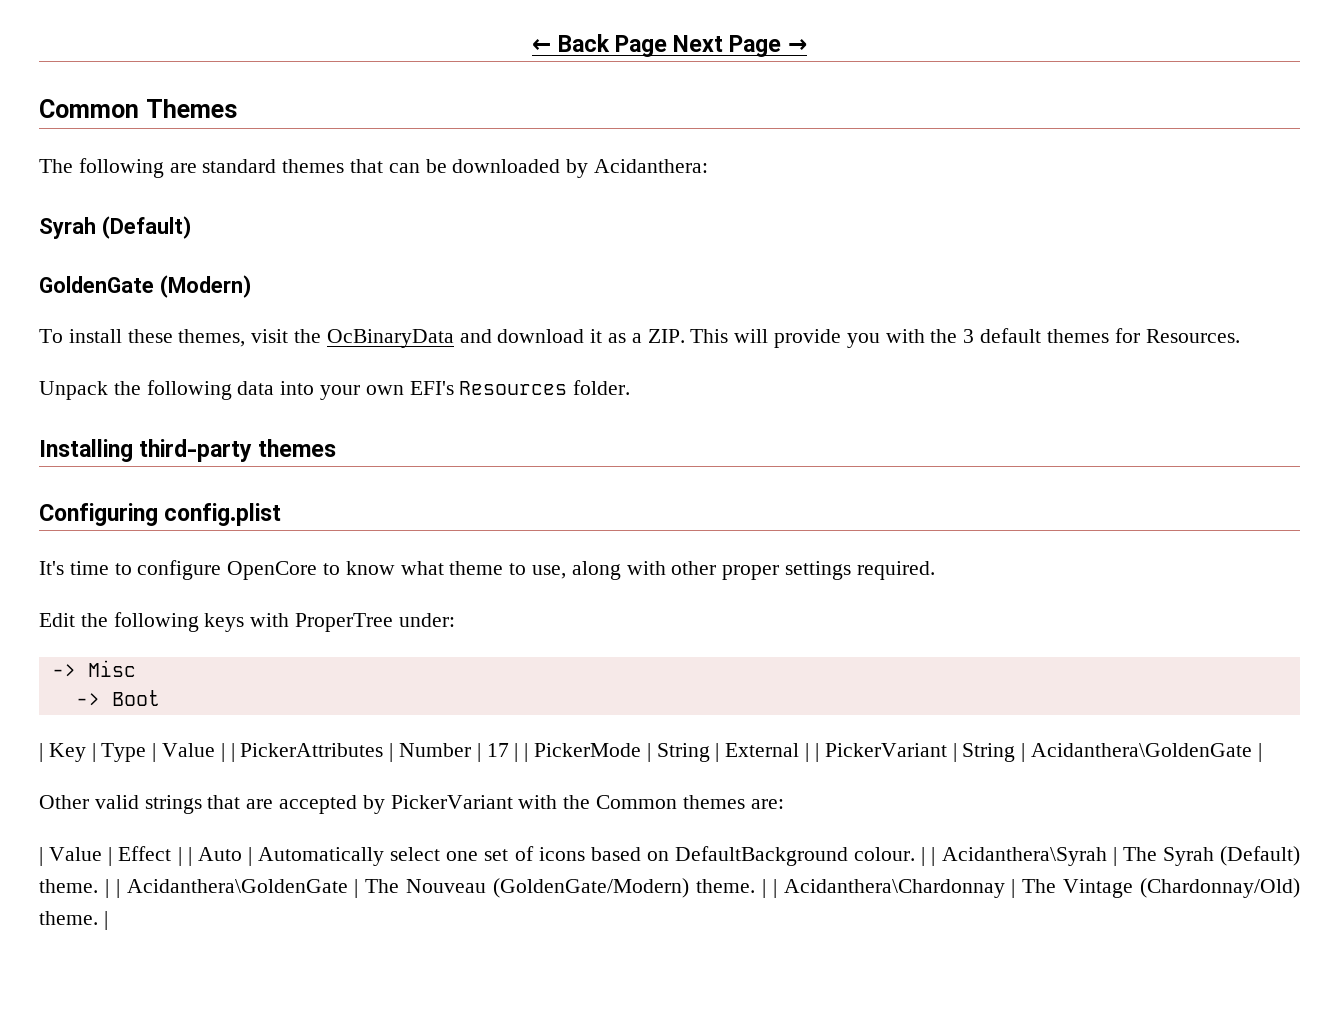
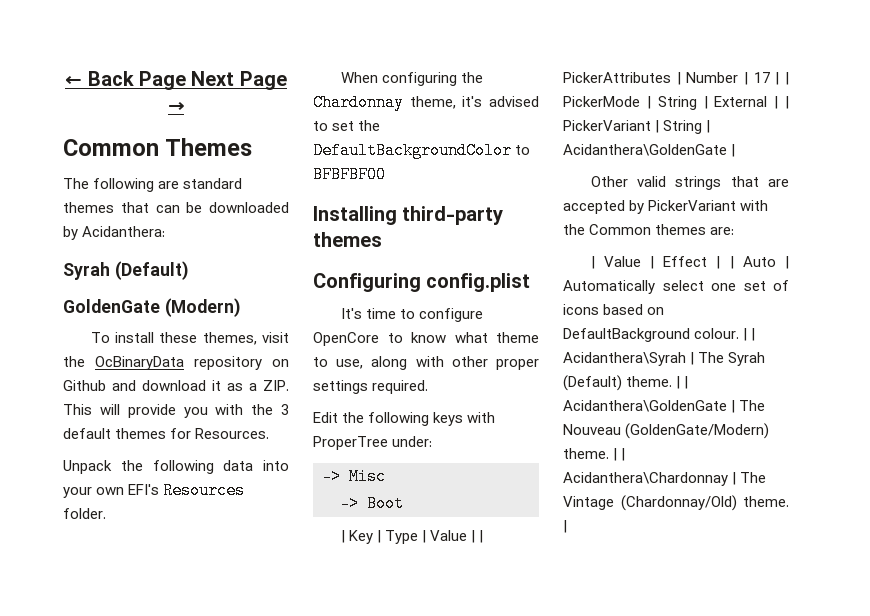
(454, 338) none -> [194,356,289,370] [63,380,106,391] repository on Github
(631, 387) none -> [340,72,483,86] [313,94,539,111] [313,120,381,131] [313,142,531,159] [313,166,386,183] // When configuring the Chardonnay theme, it's advised to set the DefaultBackgroundColor to BFBFBF00

